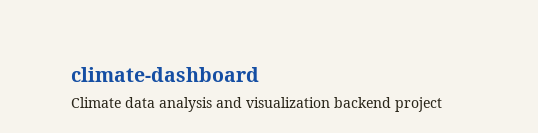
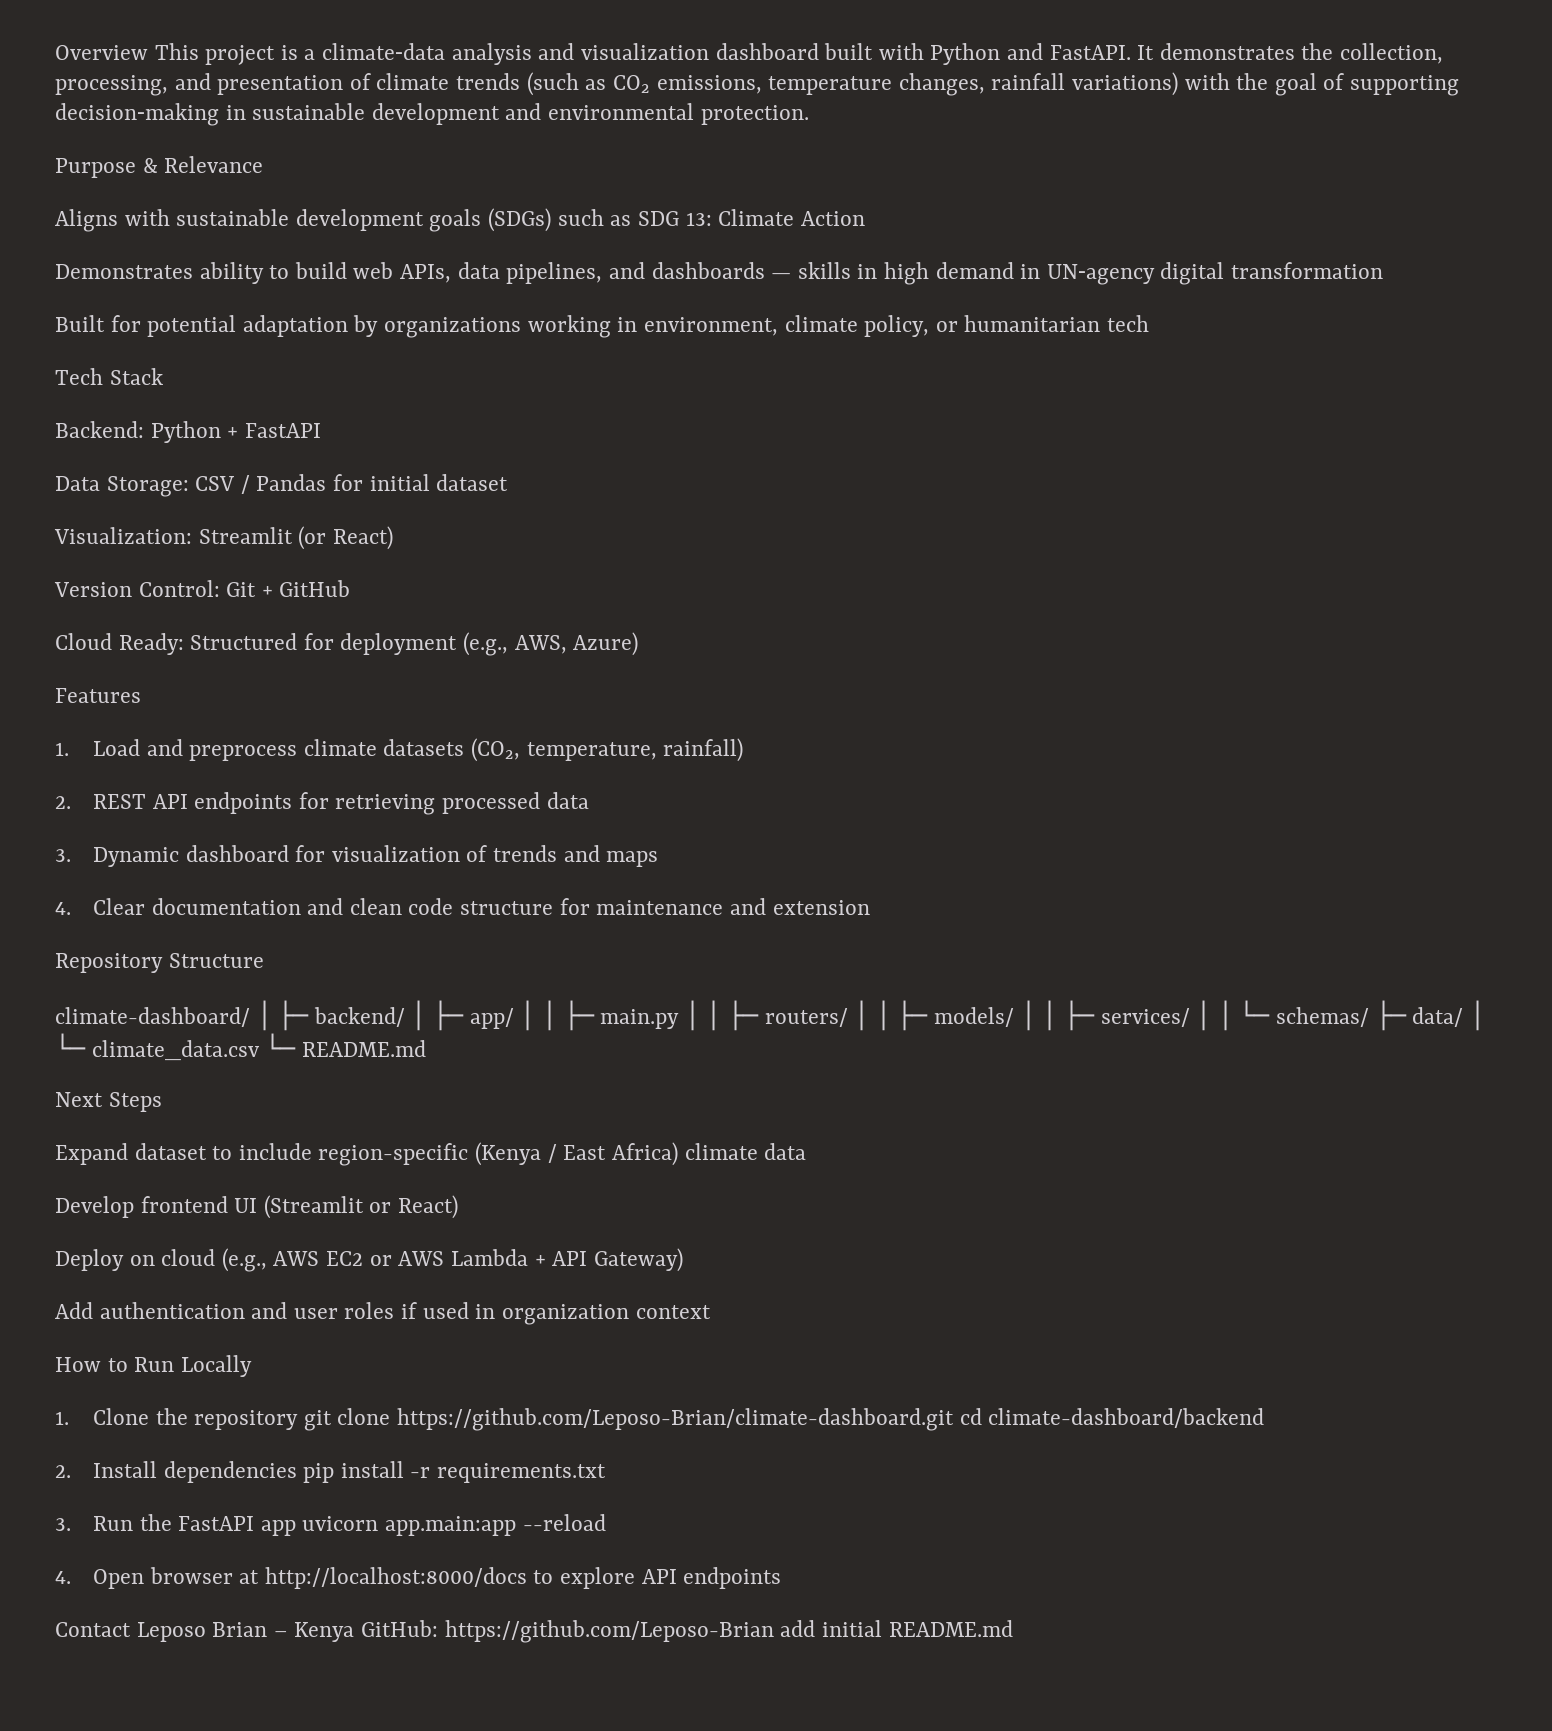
[71,67,259,82] [71,97,442,112] climate-dashboard // Climate data analysis and visualization backend project -> [55,43,1444,65] [55,72,1460,96] [55,103,809,126] [55,156,264,178] [55,208,865,232] [55,262,1384,285] [55,315,1149,338] [55,368,163,385] [55,421,321,443] [55,474,509,497] [54,526,393,550] [54,580,351,597] [55,632,639,656] [55,688,141,703] [55,738,744,762] [55,792,589,815] [55,845,659,867] [55,898,870,915] [55,953,264,973] [55,1000,1485,1031] [55,1033,426,1061] [55,1092,162,1112] [55,1142,807,1166] [55,1195,459,1219] [55,1248,683,1272] [55,1302,711,1325] [55,1355,252,1377] [55,1408,1265,1431] [55,1461,607,1483] [55,1514,606,1536] [55,1567,782,1589] [55,1620,1013,1643] Overview This project is a climate‑data analysis and visualization dashboard built with Python and FastAPI. It demonstrates the collection, processing, and presentation of climate trends (such as CO₂ emissions, temperature changes, rainfall variations) with the goal of supporting decision‑making in sustainable development and environmental protection. // Purpose & Relevance // Aligns with sustainable development goals (SDGs) such as SDG 13: Climate Action // Demonstrates ability to build web APIs, data pipelines, and dashboards — skills in high demand in UN‑agency digital transformation // Built for potential adaptation by organizations working in environment, climate policy, or humanitarian tech // Tech Stack // Backend: Python + FastAPI // Data Storage: CSV / Pandas for initial dataset // Visualization: Streamlit (or React) // Version Control: Git + GitHub // Cloud Ready: Structured for deployment (e.g., AWS, Azure) // Features // 1. Load and preprocess climate datasets (CO₂, temperature, rainfall) // 2. REST API endpoints for retrieving processed data // 3. Dynamic dashboard for visualization of trends and maps // 4. Clear documentation and clean code structure for maintenance and extension // Repository Structure // climate-dashboard/ │ ├─ backend/ │ ├─ app/ │ │ ├─ main.py │ │ ├─ routers/ │ │ ├─ models/ │ │ ├─ services/ │ │ └─ schemas/ ├─ data/ │ └─ climate_data.csv └─ README.md // Next Steps // Expand dataset to include region-specific (Kenya / East Africa) climate data // Develop frontend UI (Streamlit or React) // Deploy on cloud (e.g., AWS EC2 or AWS Lambda + API Gateway) // Add authentication and user roles if used in organization context // How to Run Locally // 1. Clone the repository git clone https://github.com/Leposo-Brian/climate-dashboard.git cd climate-dashboard/backend // 2. Install dependencies pip install -r requirements.txt // 3. Run the FastAPI app uvicorn app.main:app --reload // 4. Open browser at http://localhost:8000/docs to explore API endpoints // Contact Leposo Brian – Kenya GitHub: https://github.com/Leposo-Brian add initial README.md

